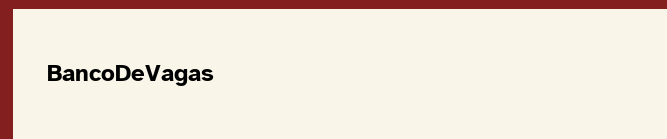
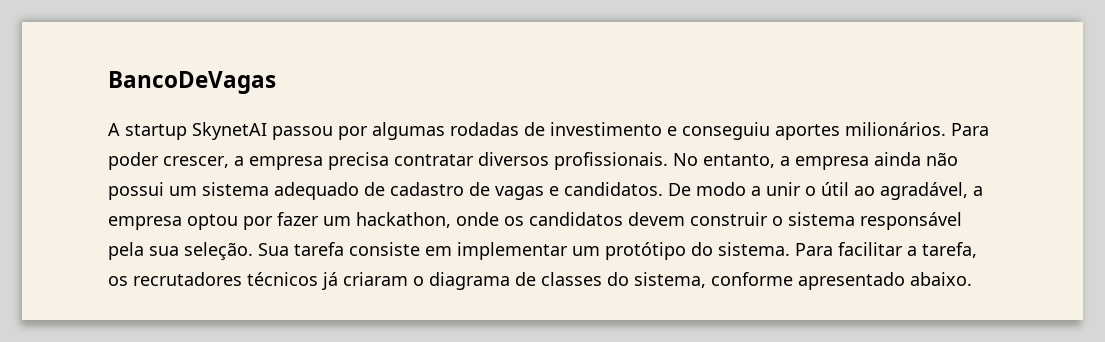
(214, 75) none -> [108,122,989,140] [108,152,958,170] [108,182,983,200] [108,212,962,230] [108,242,977,260] [108,272,972,290] // A startup SkynetAI passou por algumas rodadas de investimento e conseguiu aportes milionários. Para poder crescer, a empresa precisa contratar diversos profissionais. No entanto, a empresa ainda não possui um sistema adequado de cadastro de vagas e candidatos. De modo a unir o útil ao agradável, a empresa optou por fazer um hackathon, onde os candidatos devem construir o sistema responsável pela sua seleção. Sua tarefa consiste em implementar um protótipo do sistema. Para facilitar a tarefa, os recrutadores técnicos já criaram o diagrama de classes do sistema, conforme apresentado abaixo.

